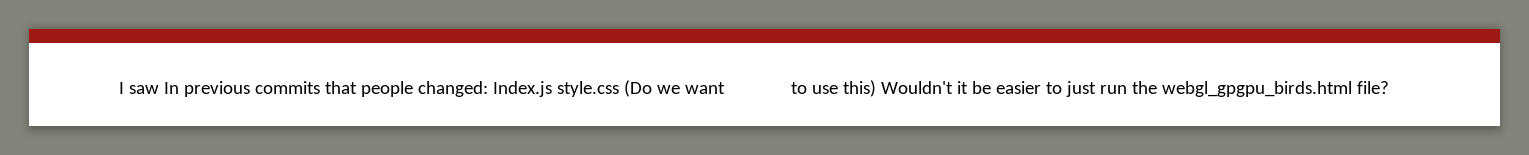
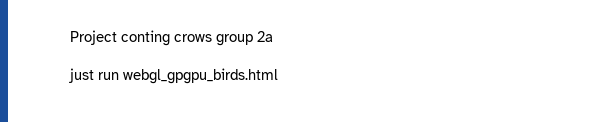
[119,80,1389,97] I saw In previous commits that people changed: Index.js style.css (Do we want to use this) Wouldn't it be easier to just run the webgl_gpgpu_birds.html file? -> [70,30,273,46] [69,68,278,84] Project conting crows group 2a // just run webgl_gpgpu_birds.html

